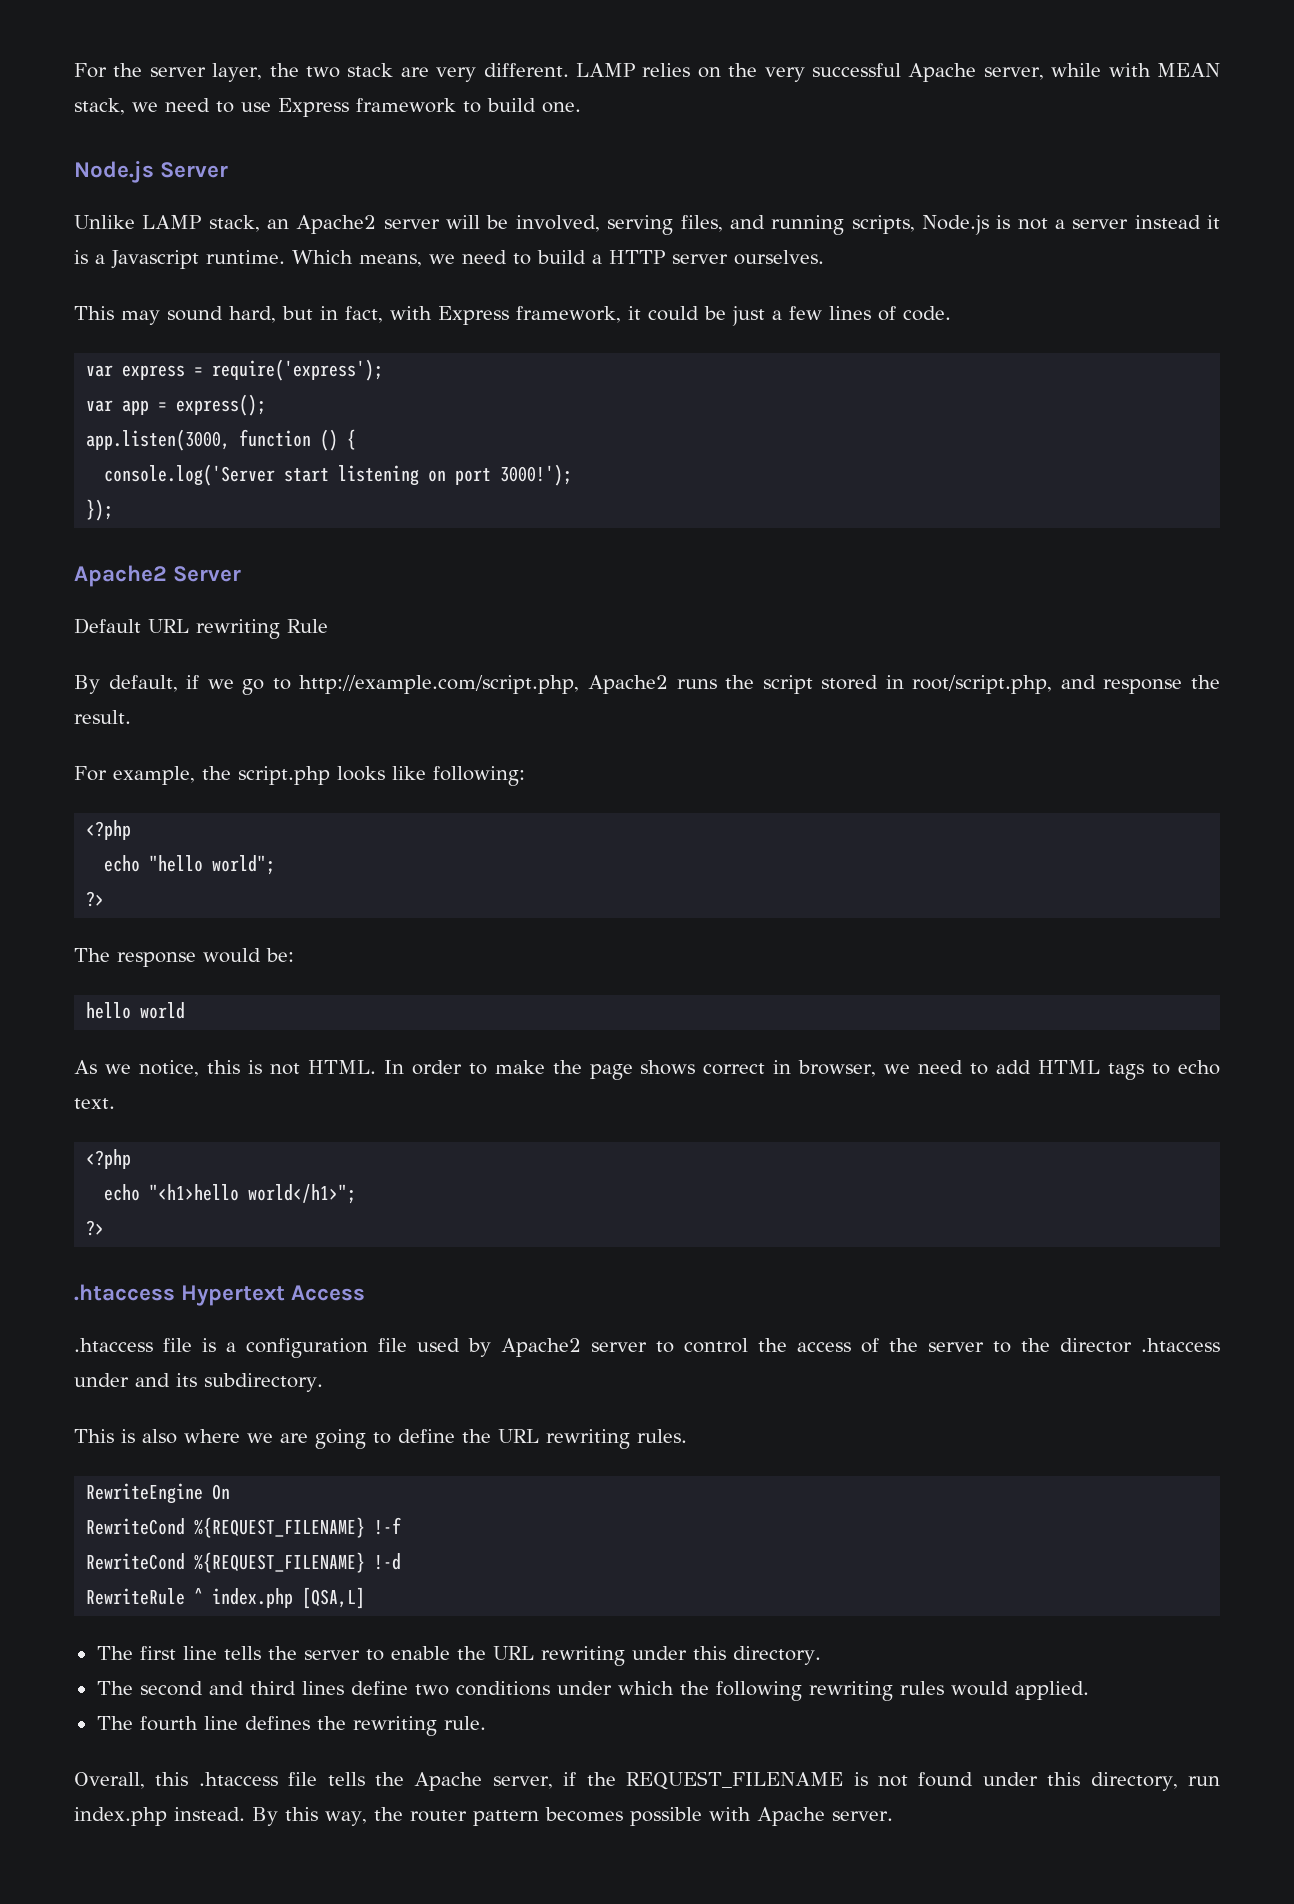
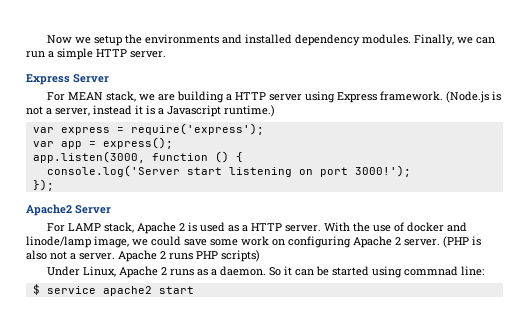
[74,63,1220,82] [74,98,581,117] [74,161,229,183] [74,215,989,235] For the server layer, the two stack are very different. LAMP relies on the very successful Apache server, while with MEAN stack, we need to use Express framework to build one. // Node.js Server // Unlike LAMP stack, an Apache2 server will be involved, serving files, and running scripts, Node.js -> [47,34,496,46] [26,48,166,60] [26,74,109,85] [47,91,490,103] Now we setup the environments and installed dependency modules. Finally, we can run a simple HTTP server. // Express Server // For MEAN stack, we are building a HTTP server using Express framework. (Node.js
[1072,219,1129,229] server -> [55,108,90,116] server,
[206,250,824,267] [74,306,951,326] runtime. Which means, we need to build a HTTP server ourselves. // This may sound hard, but in fact, with Express framework, it could be just a few lines of code. -> [224,105,275,117] runtime.)
[74,618,328,639] [74,675,1220,695] [74,710,131,724] [74,766,525,786] [86,820,132,840] [104,855,276,875] [86,891,105,907] [74,948,294,967] [86,1002,186,1019] [74,1060,1220,1080] [74,1098,115,1109] [86,1149,132,1169] [104,1184,357,1204] [86,1220,105,1236] [74,1284,366,1306] [74,1338,1220,1358] [74,1373,323,1392] [74,1429,687,1449] [86,1483,231,1504] [86,1517,402,1538] [86,1552,402,1573] [86,1587,366,1609] [96,1646,821,1666] [96,1681,1089,1701] [96,1716,486,1736] [74,1771,1220,1791] [74,1807,893,1826] Default URL rewriting Rule // By default, if we go to http://example.com/script.php, Apache2 runs the script stored in root/script.php, and response the result. // For example, the script.php looks like following: // <?php // echo "hello world"; // ?> // The response would be: // hello world // As we notice, this is not HTML. In order to make the page shows correct in browser, we need to add HTML tags to echo text. // <?php // echo "<h1>hello world</h1>"; // ?> // .htaccess Hypertext Access // .htaccess file is a configuration file used by Apache2 server to control the access of the server to the director .htaccess under and its subdirectory. // This is also where we are going to define the URL rewriting rules. // RewriteEngine On // RewriteCond %{REQUEST_FILENAME} !-f // RewriteCond %{REQUEST_FILENAME} !-d // RewriteRule ^ index.php [QSA,L] // The first line tells the server to enable the URL rewriting under this directory. // The second and third lines define two conditions under which the following rewriting rules would applied. // The fourth line defines the rewriting rule. // Overall, this .htaccess file tells the Apache server, if the REQUEST_FILENAME is not found under this directory, run index.php instead. By this way, the router pattern becomes possible with Apache server. -> [47,222,468,234] [26,236,481,248] [26,250,260,262] [47,266,485,278] [32,284,194,296] For LAMP stack, Apache 2 is used as a HTTP server. With the use of docker and linode/lamp image, we could save some work on configuring Apache 2 server. (PHP is also not a server. Apache 2 runs PHP scripts) // Under Linux, Apache 2 runs as a daemon. So it can be started using commnad line: // $ service apache2 start

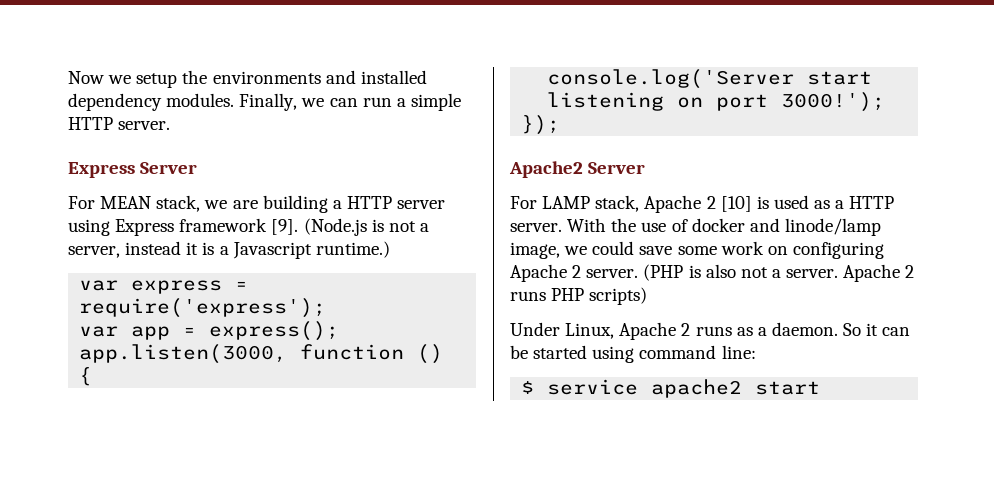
[380,91,444,101] framework. -> [179,218,299,235] framework [9].
(186, 227) none -> [720,196,752,212] [10]
[404,266,459,276] commnad -> [639,345,717,359] command

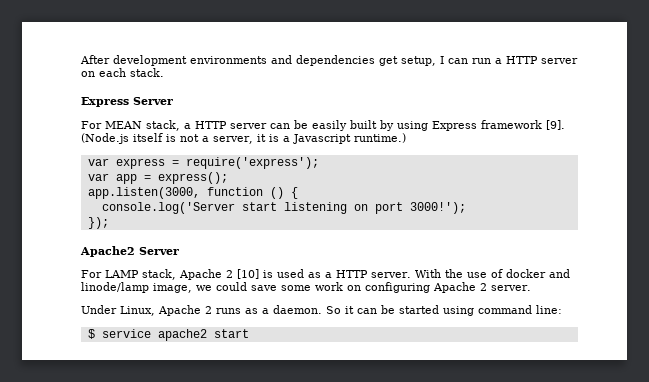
[68,70,427,88] [68,93,461,111] [68,117,171,130] Now we setup the environments and installed dependency modules. Finally, we can run a simple HTTP server. -> [80,55,578,66] [81,68,164,77] After development environments and dependencies get setup, I can run a HTTP server on each stack.
[204,195,446,213] we are building a HTTP server -> [184,120,394,131] a HTTP server can be easily built by
(367, 227) none -> [133,133,163,142] itself
[125,241,182,255] instead -> (253, 140) none
[643,264,915,282] [510,287,648,305] (PHP is also not a server. Apache 2 runs PHP scripts) -> (531, 288) none

